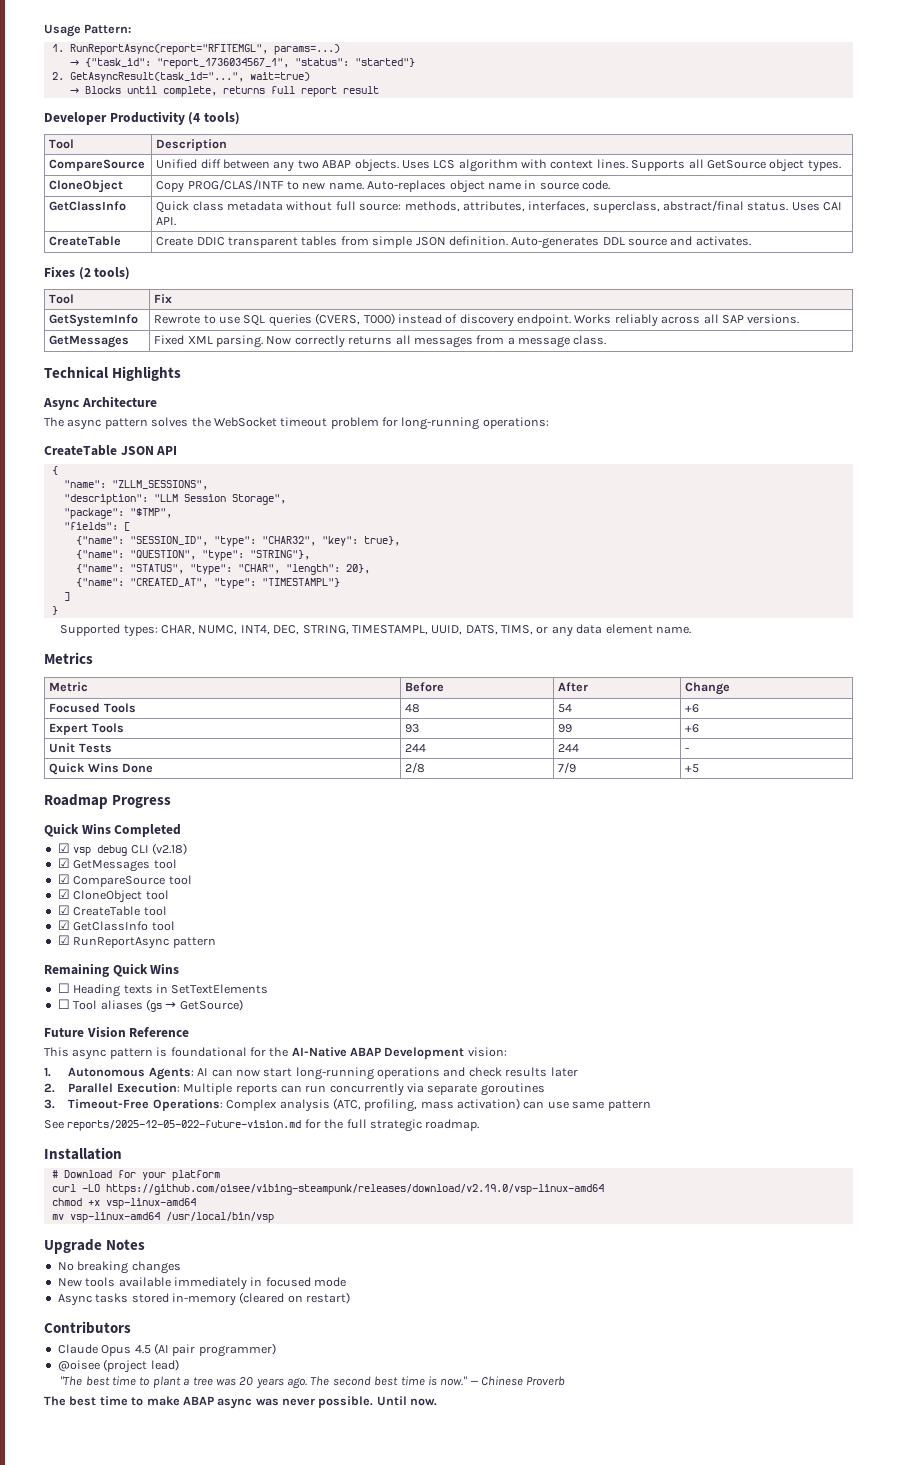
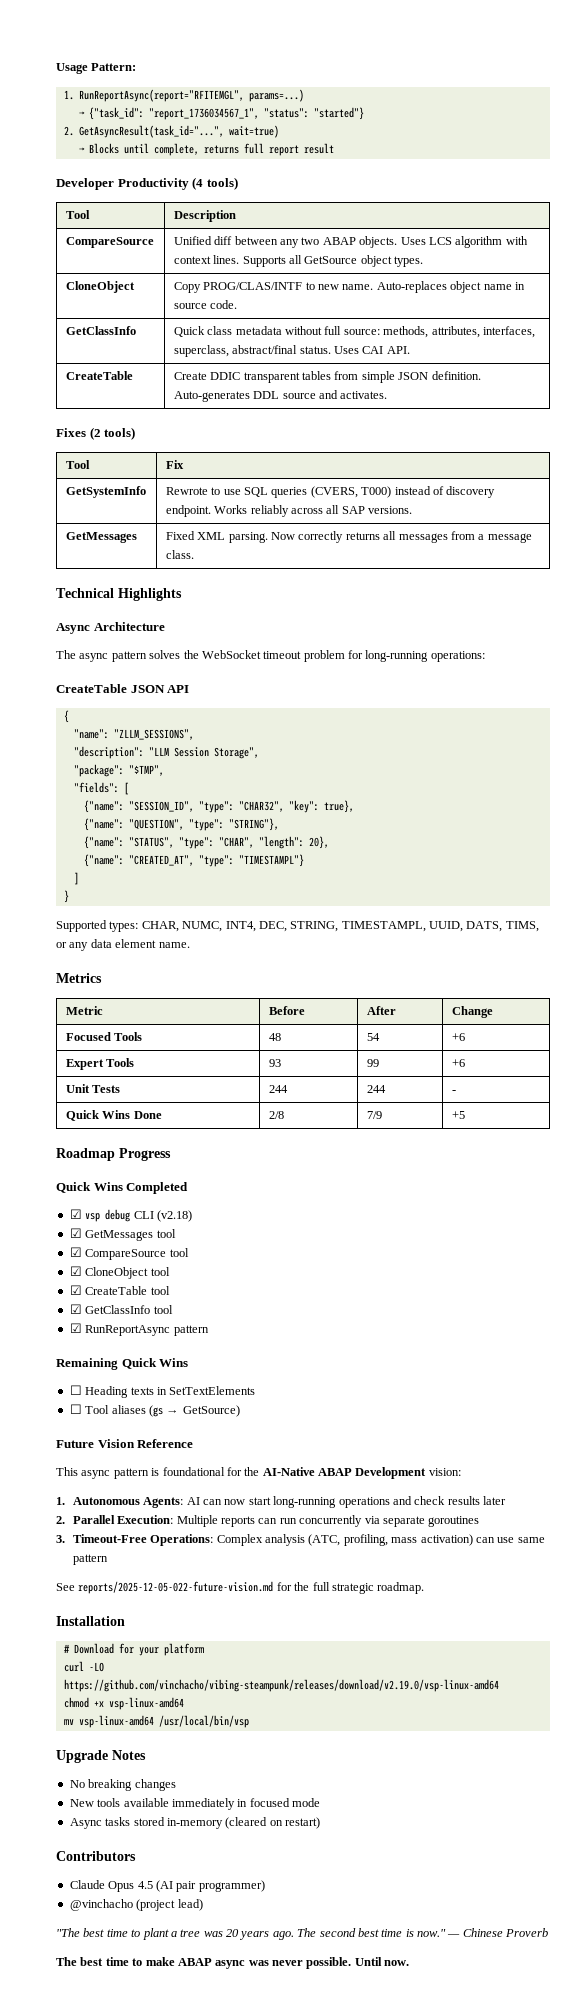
[105,1184,604,1195] https://github.com/oisee/vibing-steampunk/releases/download/v2.19.0/vsp-linux-amd64 -> [63,1679,499,1692] https://github.com/vinchacho/vibing-steampunk/releases/download/v2.19.0/vsp-linux-amd64
[57,1360,100,1372] @oisee -> [69,1899,133,1911] @vinchacho

